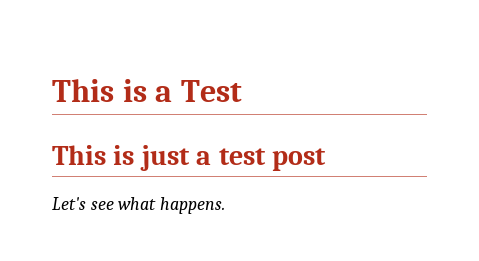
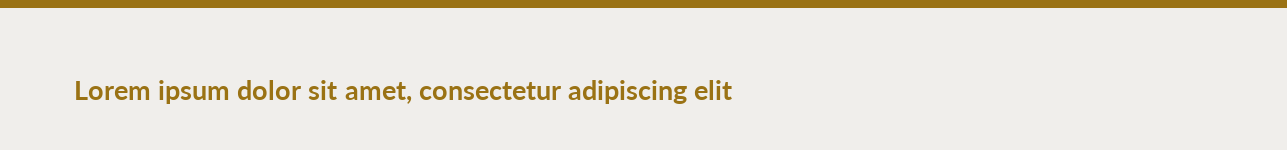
[52,79,242,102] [52,145,327,171] [52,197,226,214] This is a Test // This is just a test post // Let's see what happens. -> [74,80,733,104] Lorem ipsum dolor sit amet, consectetur adipiscing elit

